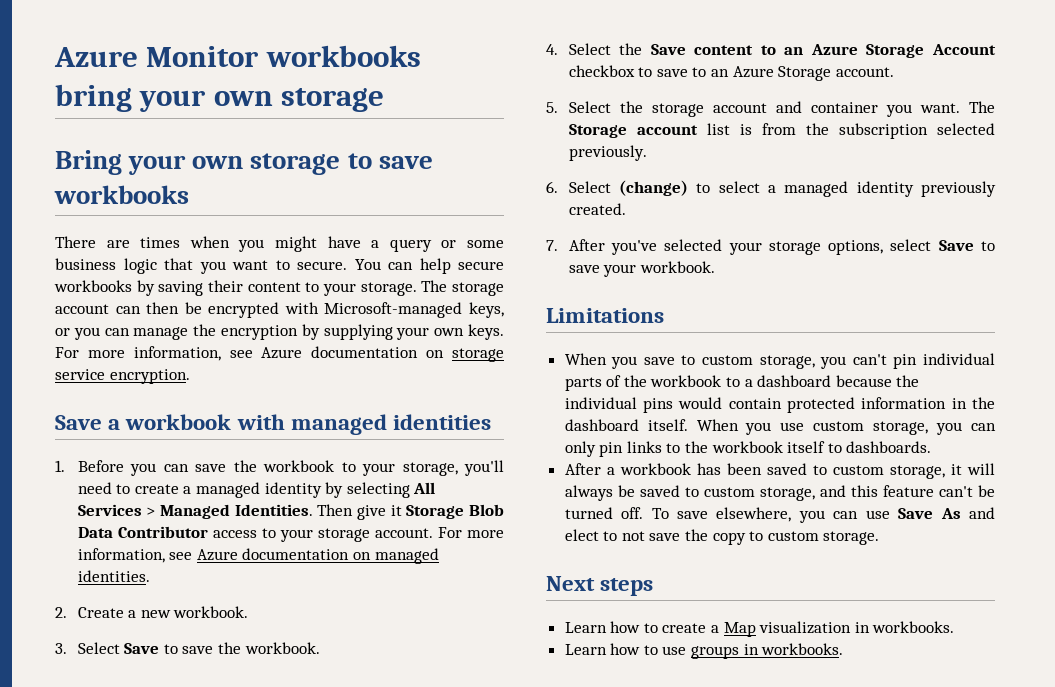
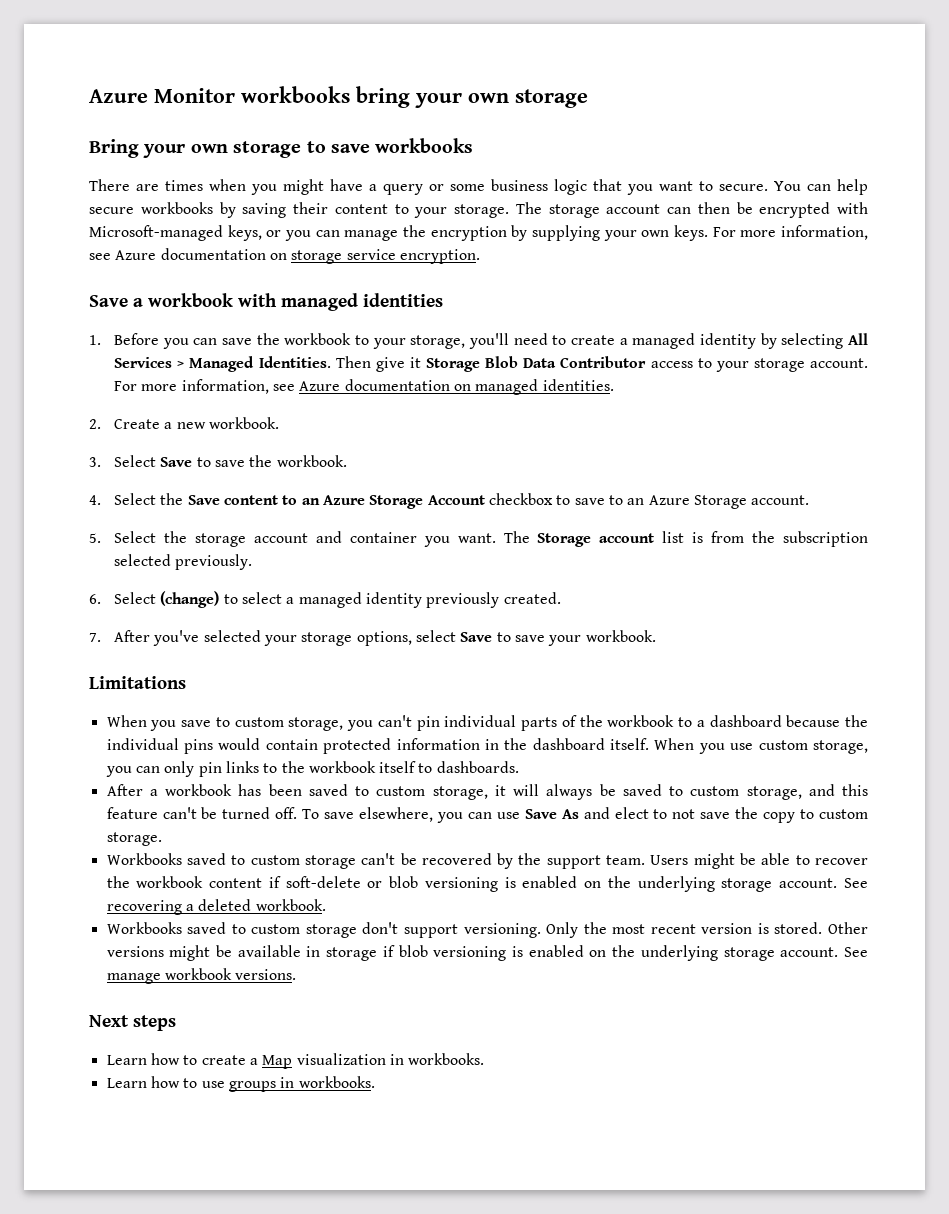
(880, 538) none -> [106,853,868,869] [106,876,868,892] [106,899,326,915] [106,922,868,938] [106,945,868,961] [106,968,297,984] // Workbooks saved to custom storage can't be recovered by the support team. Users might be able to recover the workbook content if soft-delete or blob versioning is enabled on the underlying storage account. See recovering a deleted workbook. // Workbooks saved to custom storage don't support versioning. Only the most recent version is stored. Other versions might be available in storage if blob versioning is enabled on the underlying storage account. See manage workbook versions.

